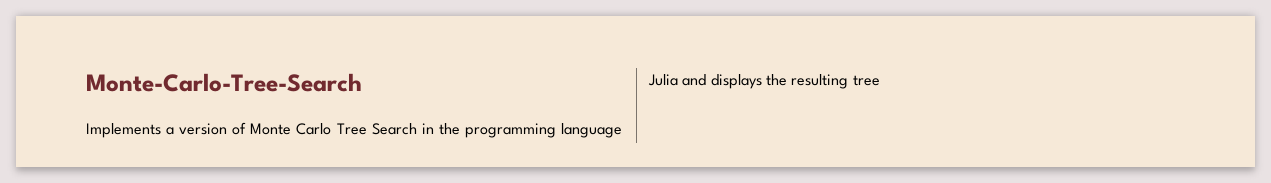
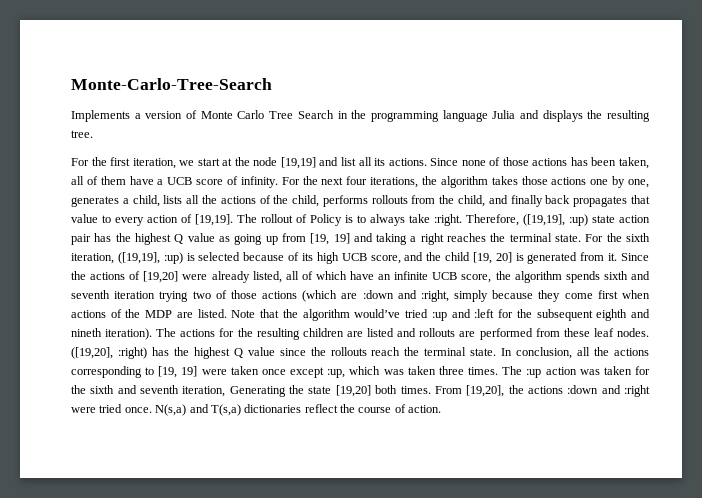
[852,75,880,86] tree -> [71,130,93,138] [71,157,649,169] [71,176,649,188] [71,195,650,207] [71,214,650,226] [71,233,650,245] [71,252,650,264] [71,271,650,283] [71,290,650,302] [71,309,650,321] [71,328,650,340] [71,347,650,359] [71,366,650,378] [71,385,651,397] [71,404,442,416] tree. // For the first iteration, we start at the node [19,19] and list all its actions. Since none of those actions has been taken, all of them have a UCB score of infinity. For the next four iterations, the algorithm takes those actions one by one, generates a child, lists all the actions of the child, performs rollouts from the child, and finally back propagates that value to every action of [19,19]. The rollout of Policy is to always take :right. Therefore, ([19,19], :up) state action pair has the highest Q value as going up from [19, 19] and taking a right reaches the terminal state. For the sixth iteration, ([19,19], :up) is selected because of its high UCB score, and the child [19, 20] is generated from it. Since the actions of [19,20] were already listed, all of which have an infinite UCB score, the algorithm spends sixth and seventh iteration trying two of those actions (which are :down and :right, simply because they come first when actions of the MDP are listed. Note that the algorithm would’ve tried :up and :left for the subsequent eighth and nineth iteration). The actions for the resulting children are listed and rollouts are performed from these leaf nodes. ([19,20], :right) has the highest Q value since the rollouts reach the terminal state. In conclusion, all the actions corresponding to [19, 19] were taken once except :up, which was taken three times. The :up action was taken for the sixth and seventh iteration, Generating the state [19,20] both times. From [19,20], the actions :down and :right were tried once. N(s,a) and T(s,a) dictionaries reflect the course of action.

